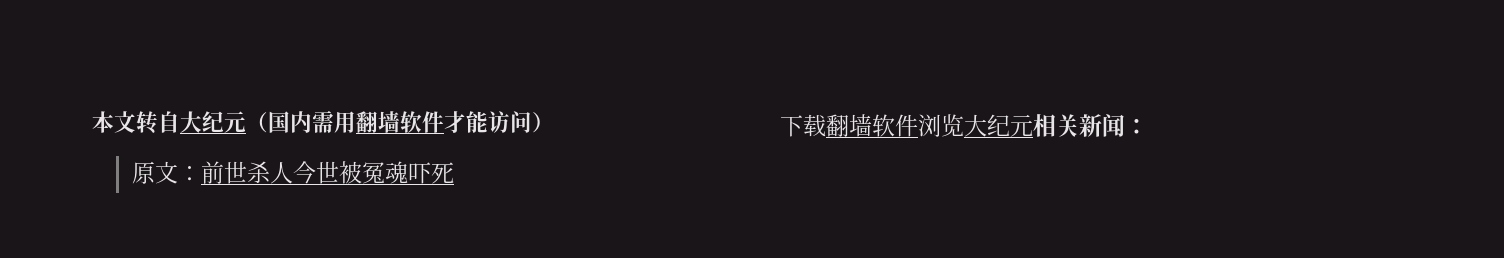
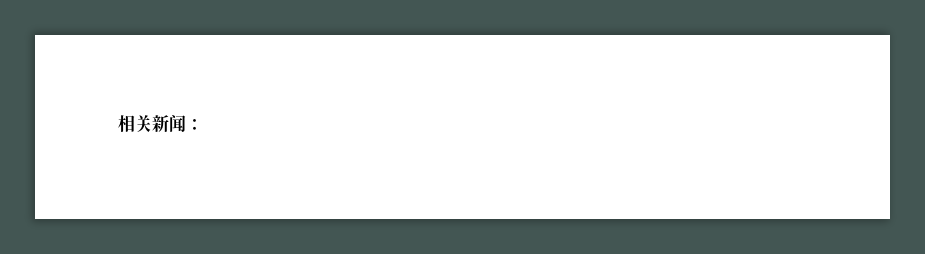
[92,110,554,134] [131,161,454,184] [780,114,1033,137] 本文转自大纪元（国内需用翻墙软件才能访问） // 原文：前世杀人今世被冤魂吓死 // 下载翻墙软件浏览大纪元 -> (118, 123) none

